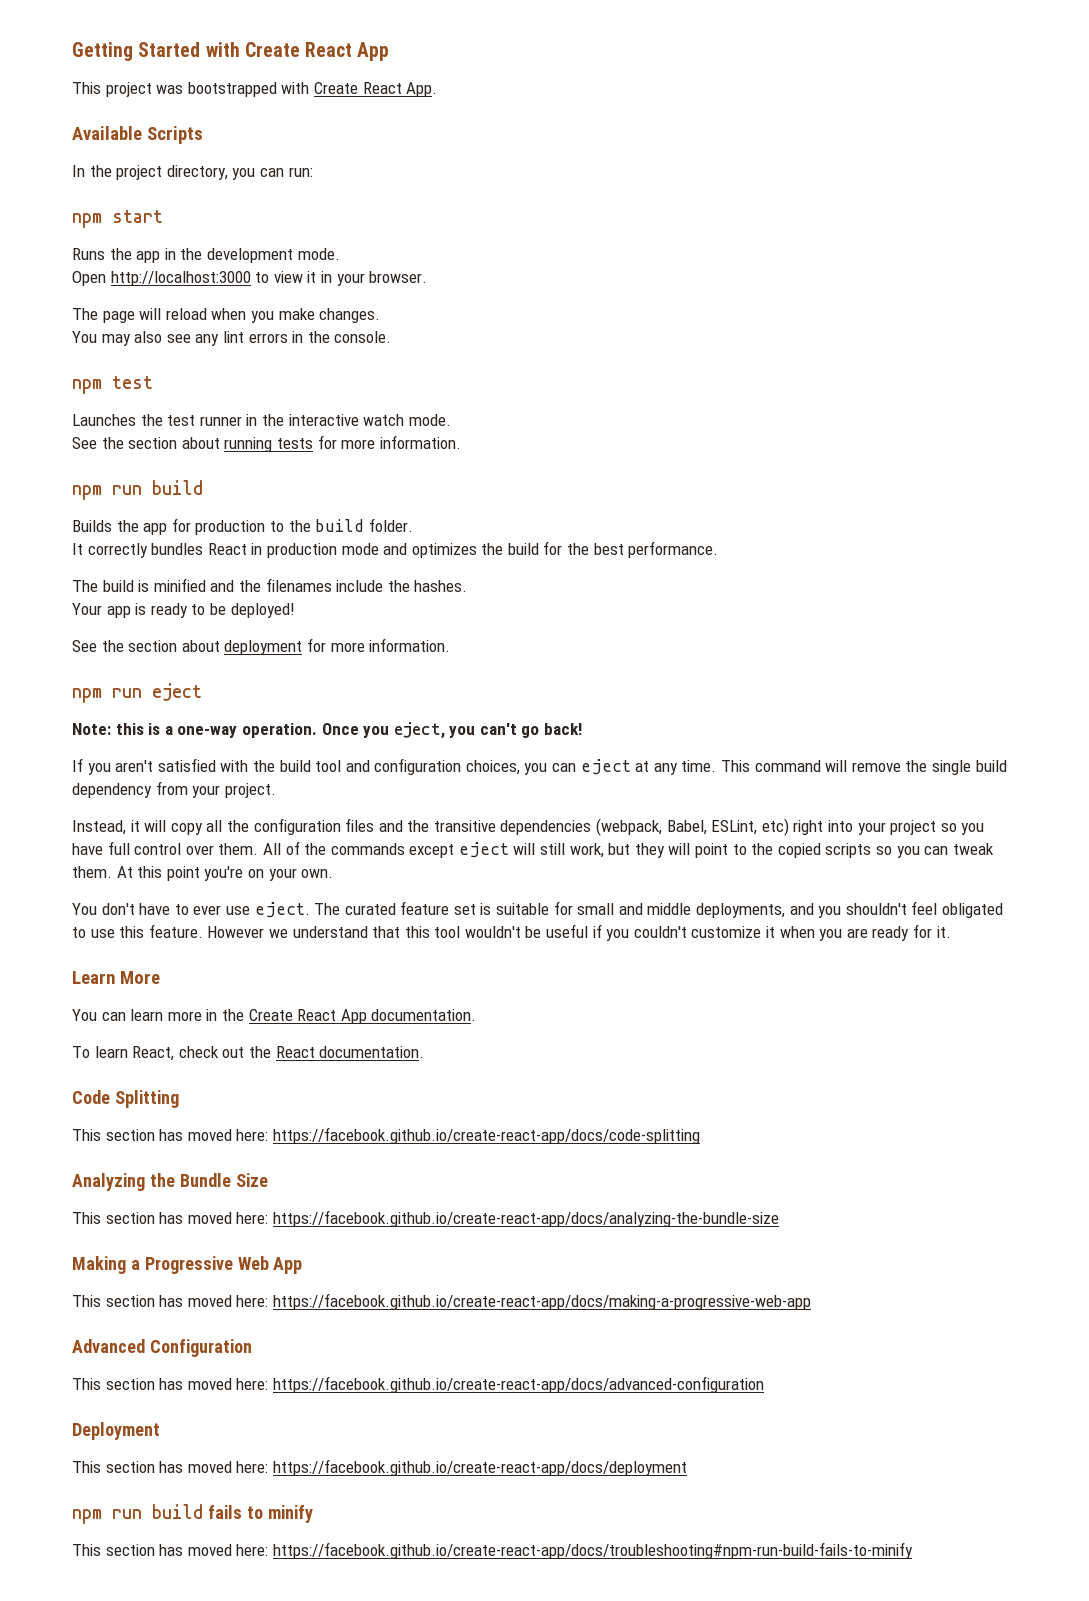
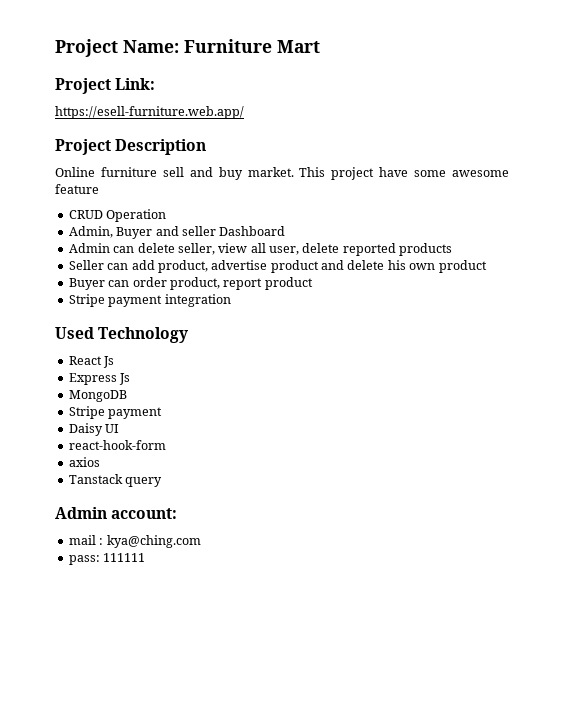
[72,42,390,61] [72,82,438,97] [72,126,203,144] [72,165,313,180] [72,210,163,228] [72,248,340,263] [72,271,428,286] [72,308,381,323] [72,331,392,346] [72,376,153,394] [72,414,451,426] [72,435,461,452] [72,480,203,500] [72,518,413,535] [72,541,719,558] [72,578,468,592] [72,603,295,618] [72,638,451,655] [72,683,202,703] [72,722,583,739] [72,758,1007,775] [72,781,276,798] [72,818,985,836] [72,841,994,858] [72,866,334,881] [72,901,1003,918] [72,924,951,941] [72,971,160,984] [72,1009,477,1024] [72,1046,425,1061] [72,1090,179,1108] [72,1127,700,1144] [72,1173,268,1191] [72,1210,779,1227] [72,1256,303,1274] [72,1293,811,1310] [72,1339,252,1357] [72,1376,764,1393] [72,1422,160,1440] [72,1459,687,1476] [72,1504,313,1524] [72,1542,913,1559] Getting Started with Create React App // This project was bootstrapped with Create React App. // Available Scripts // In the project directory, you can run: // npm start // Runs the app in the development mode. // Open http://localhost:3000 to view it in your browser. // The page will reload when you make changes. // You may also see any lint errors in the console. // npm test // Launches the test runner in the interactive watch mode. // See the section about running tests for more information. // npm run build // Builds the app for production to the build folder. // It correctly bundles React in production mode and optimizes the build for the best performance. // The build is minified and the filenames include the hashes. // Your app is ready to be deployed! // See the section about deployment for more information. // npm run eject // Note: this is a one-way operation. Once you eject, you can't go back! // If you aren't satisfied with the build tool and configuration choices, you can eject at any time. This command will remove the single build dependency from your project. // Instead, it will copy all the configuration files and the transitive dependencies (webpack, Babel, ESLint, etc) right into your project so you have full control over them. All of the commands except eject will still work, but they will point to the copied scripts so you can tweak them. At this point you're on your own. // You don't have to ever use eject. The curated feature set is suitable for small and middle deployments, and you shouldn't feel obligated to use this feature. However we understand that this tool wouldn't be useful if you couldn't customize it when you are ready for it. // Learn More // You can learn more in the Create React App documentation. // To learn React, check out the React documentation. // Code Splitting // This section has moved here: https://facebook.github.io/create-react-app/docs/code-splitting // Analyzing the Bundle Size // This section has moved here: https://facebook.github.io/create-react-app/docs/analyzing-the-bundle-size // Making a Progressive Web App // This section has moved here: https://facebook.github.io/create-react-app/docs/making-a-progressive-web-app // Advanced Configuration // This section has moved here: https://facebook.github.io/create-react-app/docs/advanced-configuration // Deployment // This section has moved here: https://facebook.github.io/create-react-app/docs/deployment // npm run build fails to minify // This section has moved here: https://facebook.github.io/create-react-app/docs/troubleshooting#npm-run-build-fails-to-minify -> [55,39,320,57] [55,78,156,94] [55,106,244,119] [55,139,207,155] [55,167,509,180] [55,184,99,194] [68,209,167,222] [68,226,286,239] [68,243,453,256] [68,260,487,273] [68,277,313,290] [68,294,231,307] [55,327,189,343] [68,356,115,368] [68,373,131,385] [68,390,127,402] [68,406,163,419] [68,423,120,436] [68,440,166,450] [68,457,100,467] [68,474,163,487] [55,507,178,519] [68,535,201,548] [68,553,146,565] Project Name: Furniture Mart // Project Link: // https://esell-furniture.web.app/ // Project Description // Online furniture sell and buy market. This project have some awesome feature // CRUD Operation // Admin, Buyer and seller Dashboard // Admin can delete seller, view all user, delete reported products // Seller can add product, advertise product and delete his own product // Buyer can order product, report product // Stripe payment integration // Used Technology // React Js // Express Js // MongoDB // Stripe payment // Daisy UI // react-hook-form // axios // Tanstack query // Admin account: // mail : kya@ching.com // pass: 111111

